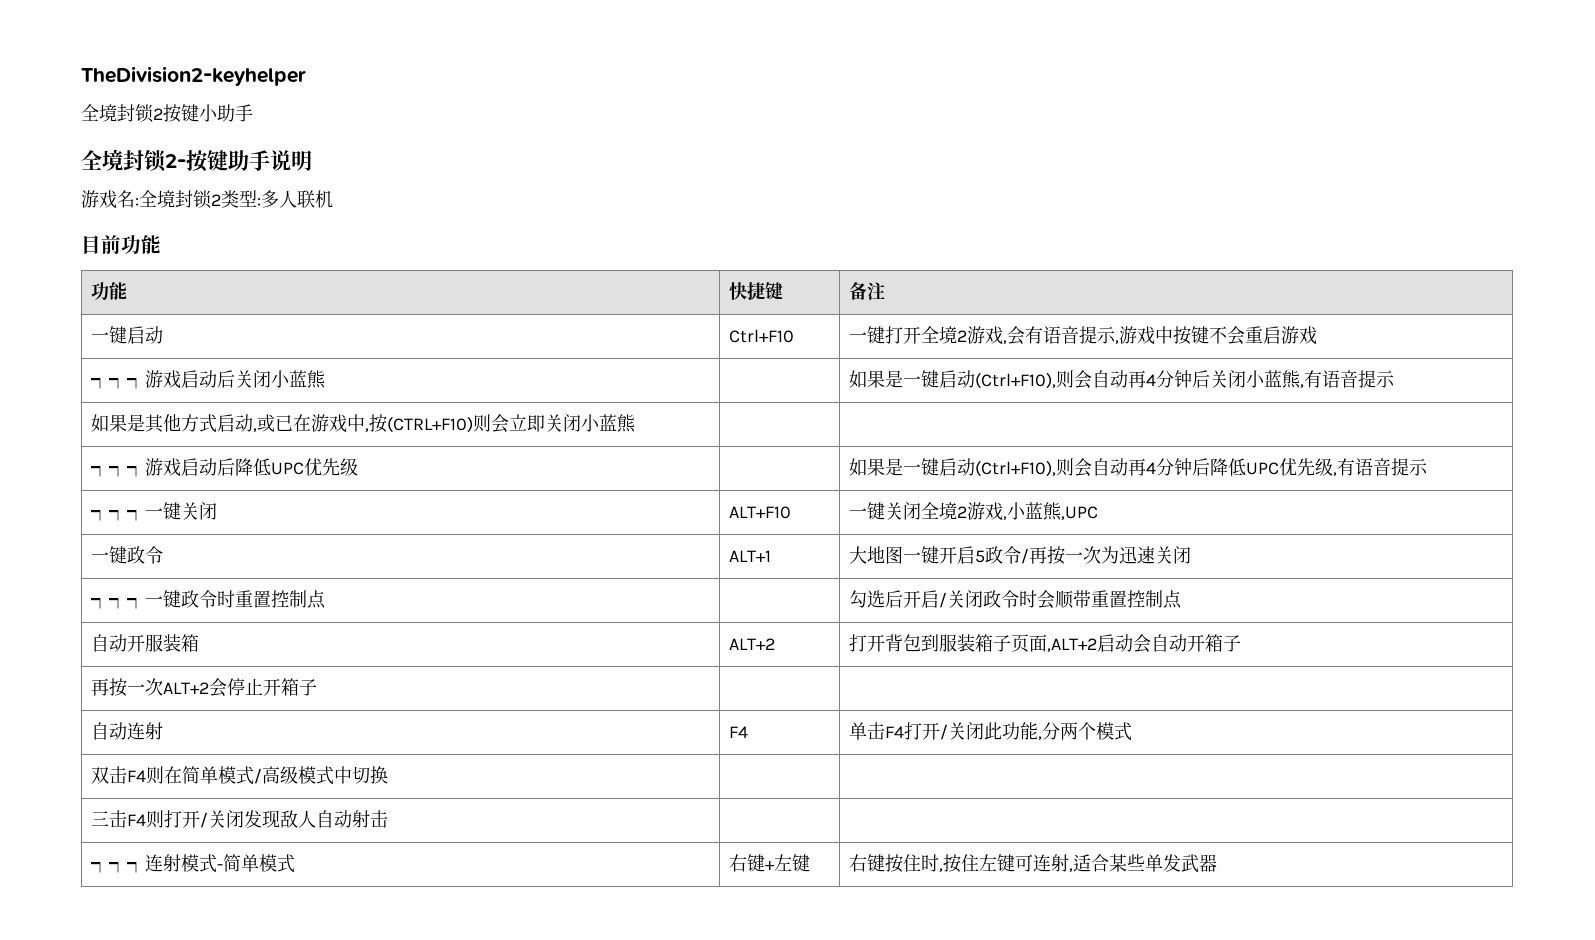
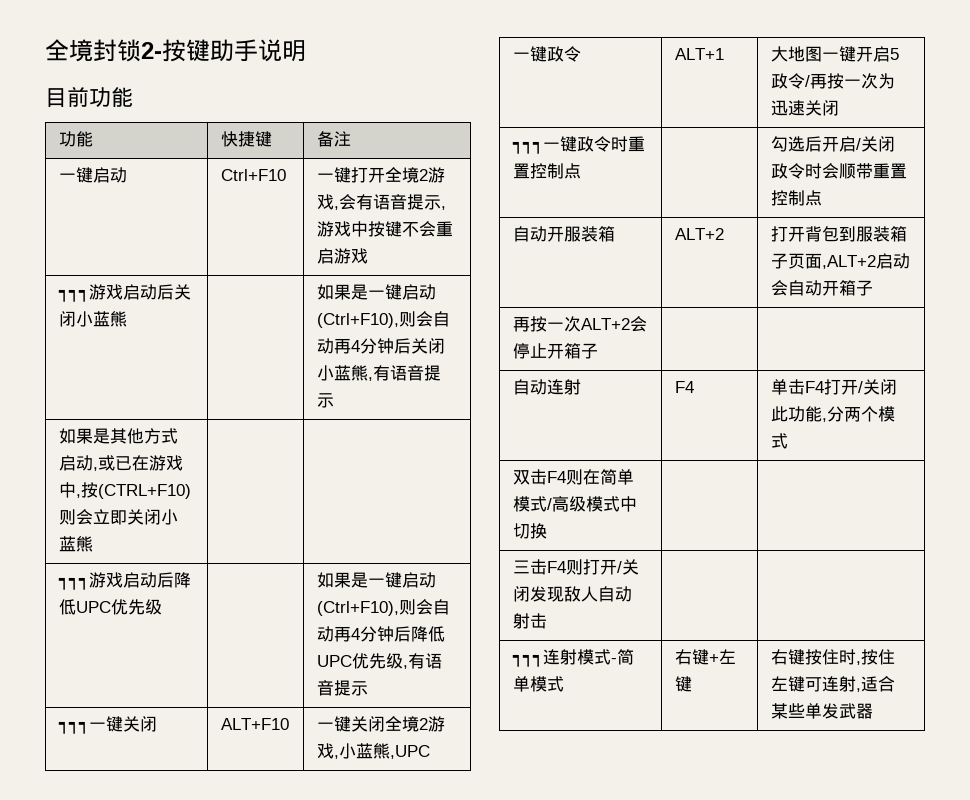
[81,66,306,86] [81,104,253,123] TheDivision2-keyhelper // 全境封锁2按键小助手 // -> (45, 50) none
[81,190,333,209] // 游戏名:全境封锁2类型:多人联机 -> (306, 51) none

